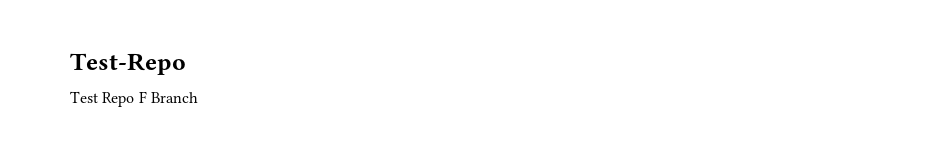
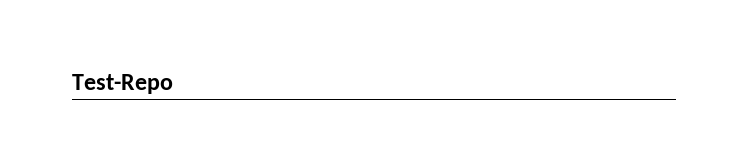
[70,91,198,107] // Test Repo F Branch -> (173, 84) none

